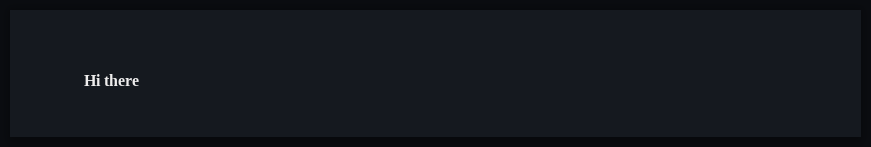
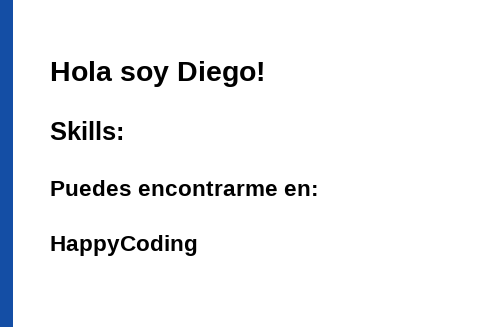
[84,74,140,86] Hi there -> [50,61,265,87] [50,121,124,140] [50,180,320,196] [50,235,198,256] Hola soy Diego! // Skills: // Puedes encontrarme en: // HappyCoding

